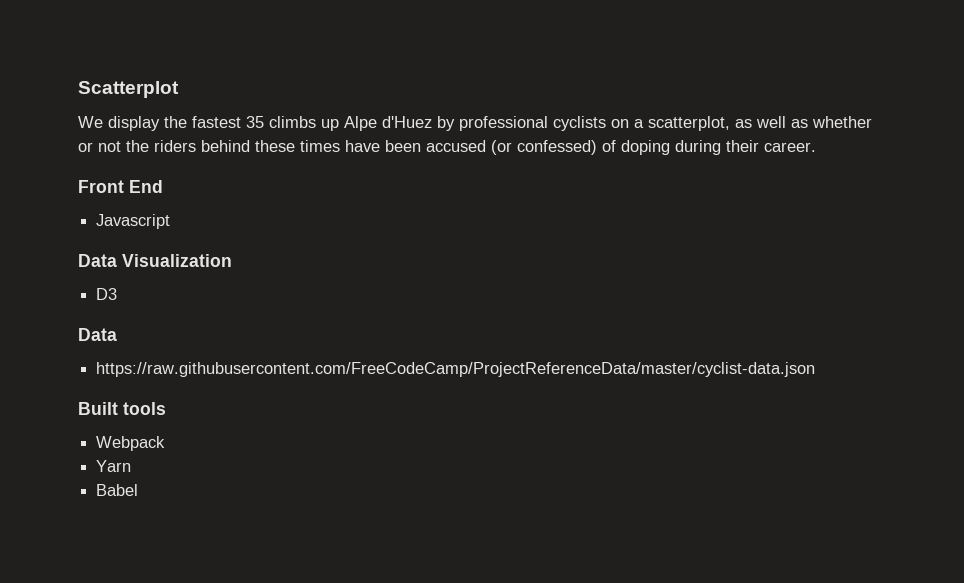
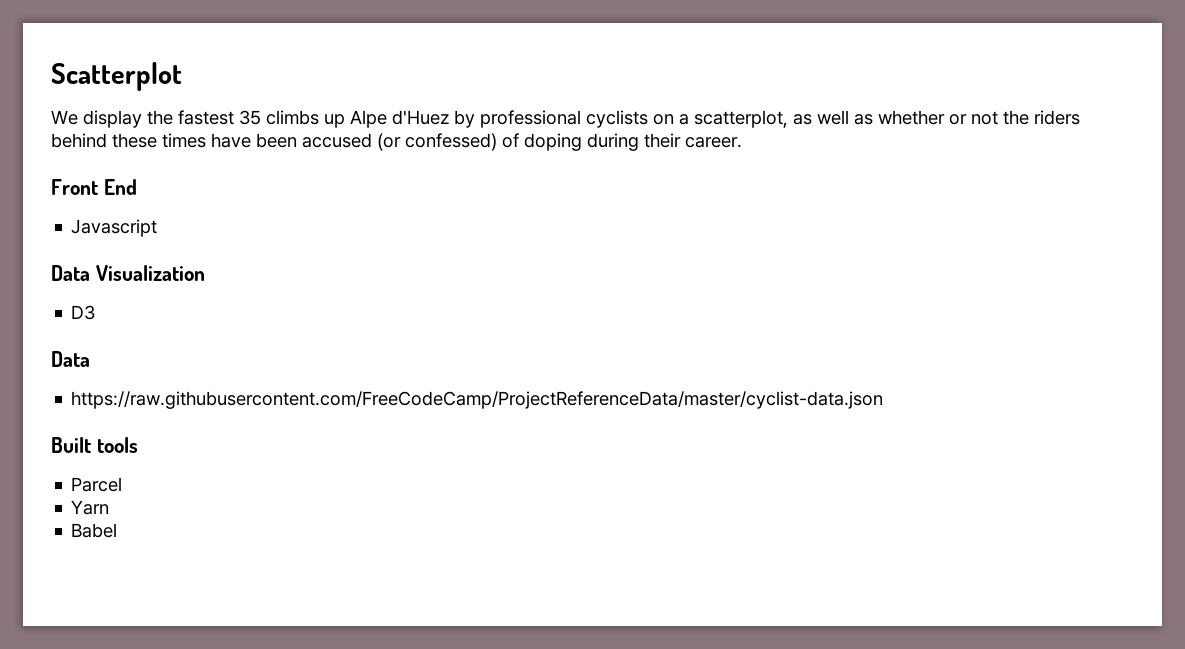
[96,436,166,451] Webpack -> [71,477,123,492] Parcel

